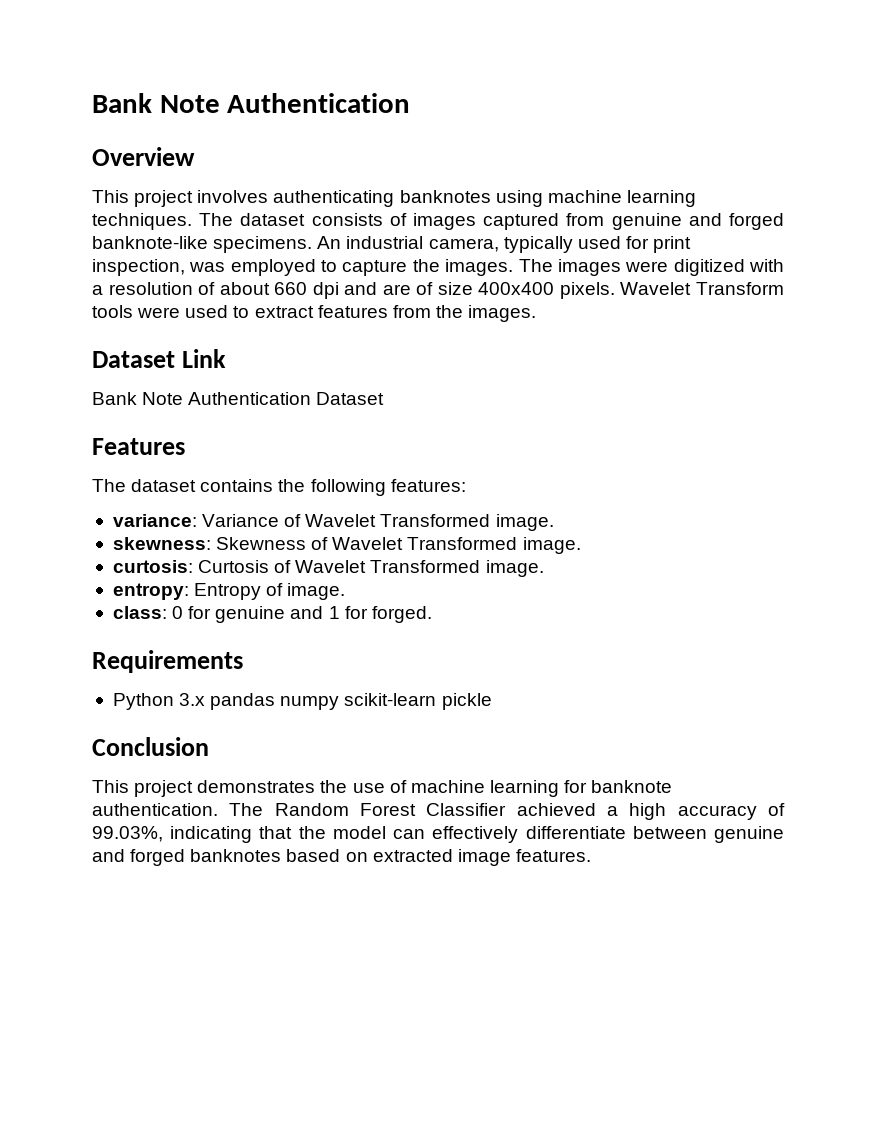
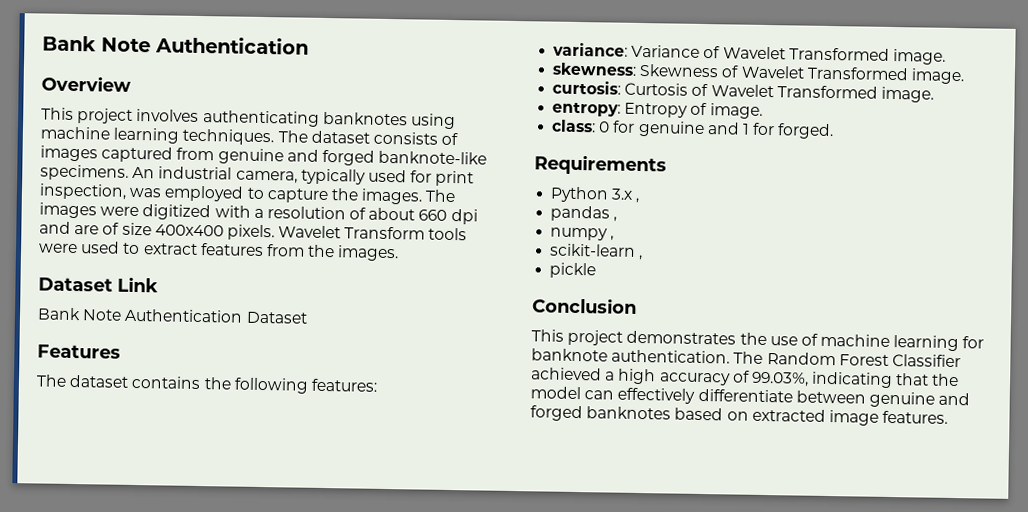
[210,693,437,710] pandas numpy scikit-learn -> [635,197,640,203] [550,205,618,222] [550,227,615,241] [550,243,644,261] , // pandas , // numpy , // scikit-learn , //

